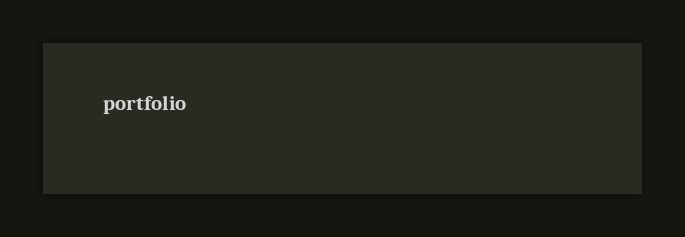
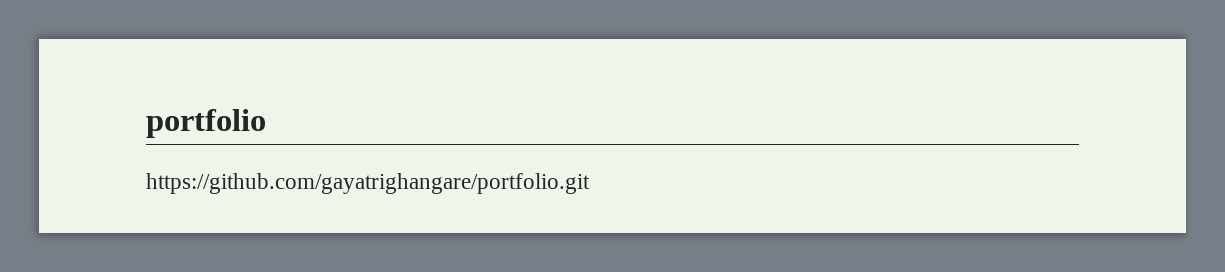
(186, 104) none -> [146,173,590,194] // https://github.com/gayatrighangare/portfolio.git

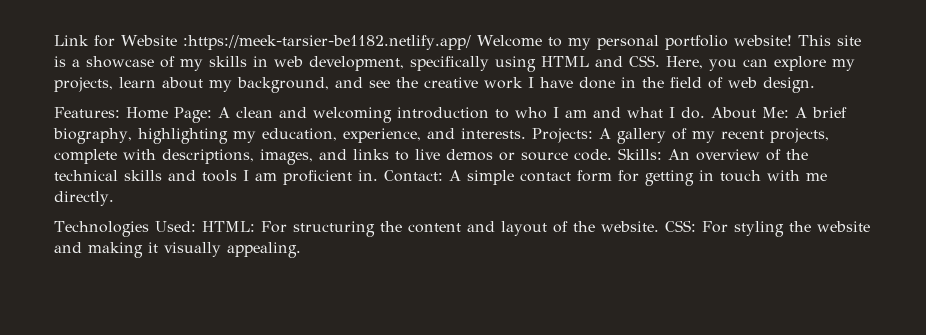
[146,109,266,138] [146,173,590,194] portfolio // https://github.com/gayatrighangare/portfolio.git -> [54,35,861,50] [54,55,855,72] [54,77,815,93] [54,107,847,123] [53,128,829,144] [54,148,808,165] [54,170,827,186] [54,191,114,206] [54,220,870,237] [54,242,301,258] Link for Website :https://meek-tarsier-be1182.netlify.app/ Welcome to my personal portfolio website! This site is a showcase of my skills in web development, specifically using HTML and CSS. Here, you can explore my projects, learn about my background, and see the creative work I have done in the field of web design. // Features: Home Page: A clean and welcoming introduction to who I am and what I do. About Me: A brief biography, highlighting my education, experience, and interests. Projects: A gallery of my recent projects, complete with descriptions, images, and links to live demos or source code. Skills: An overview of the technical skills and tools I am proficient in. Contact: A simple contact form for getting in touch with me directly. // Technologies Used: HTML: For structuring the content and layout of the website. CSS: For styling the website and making it visually appealing.

